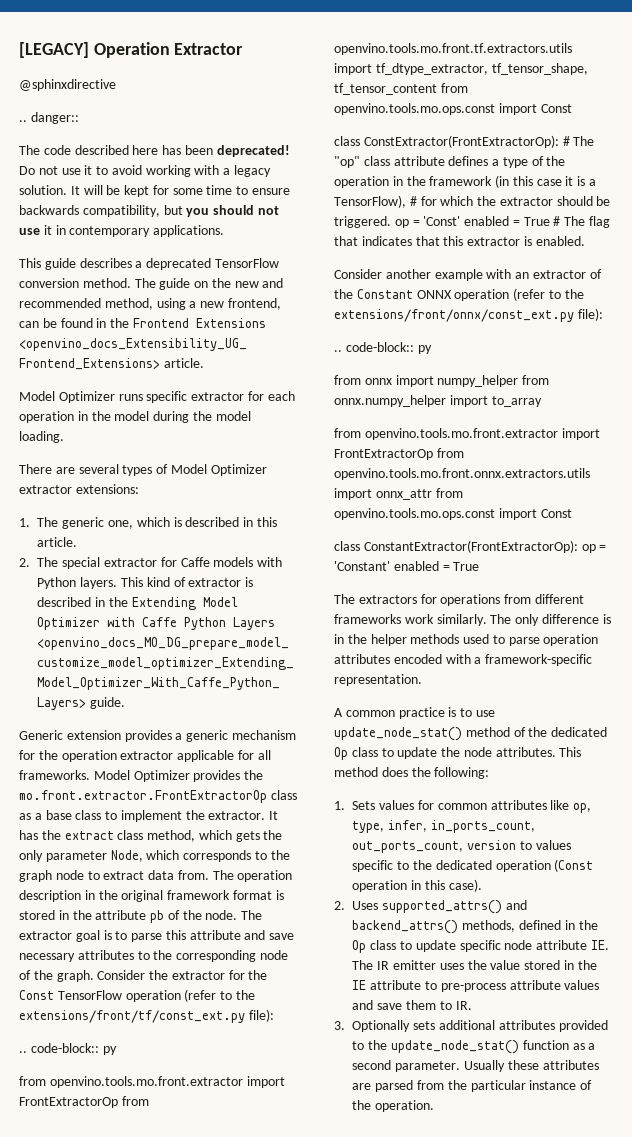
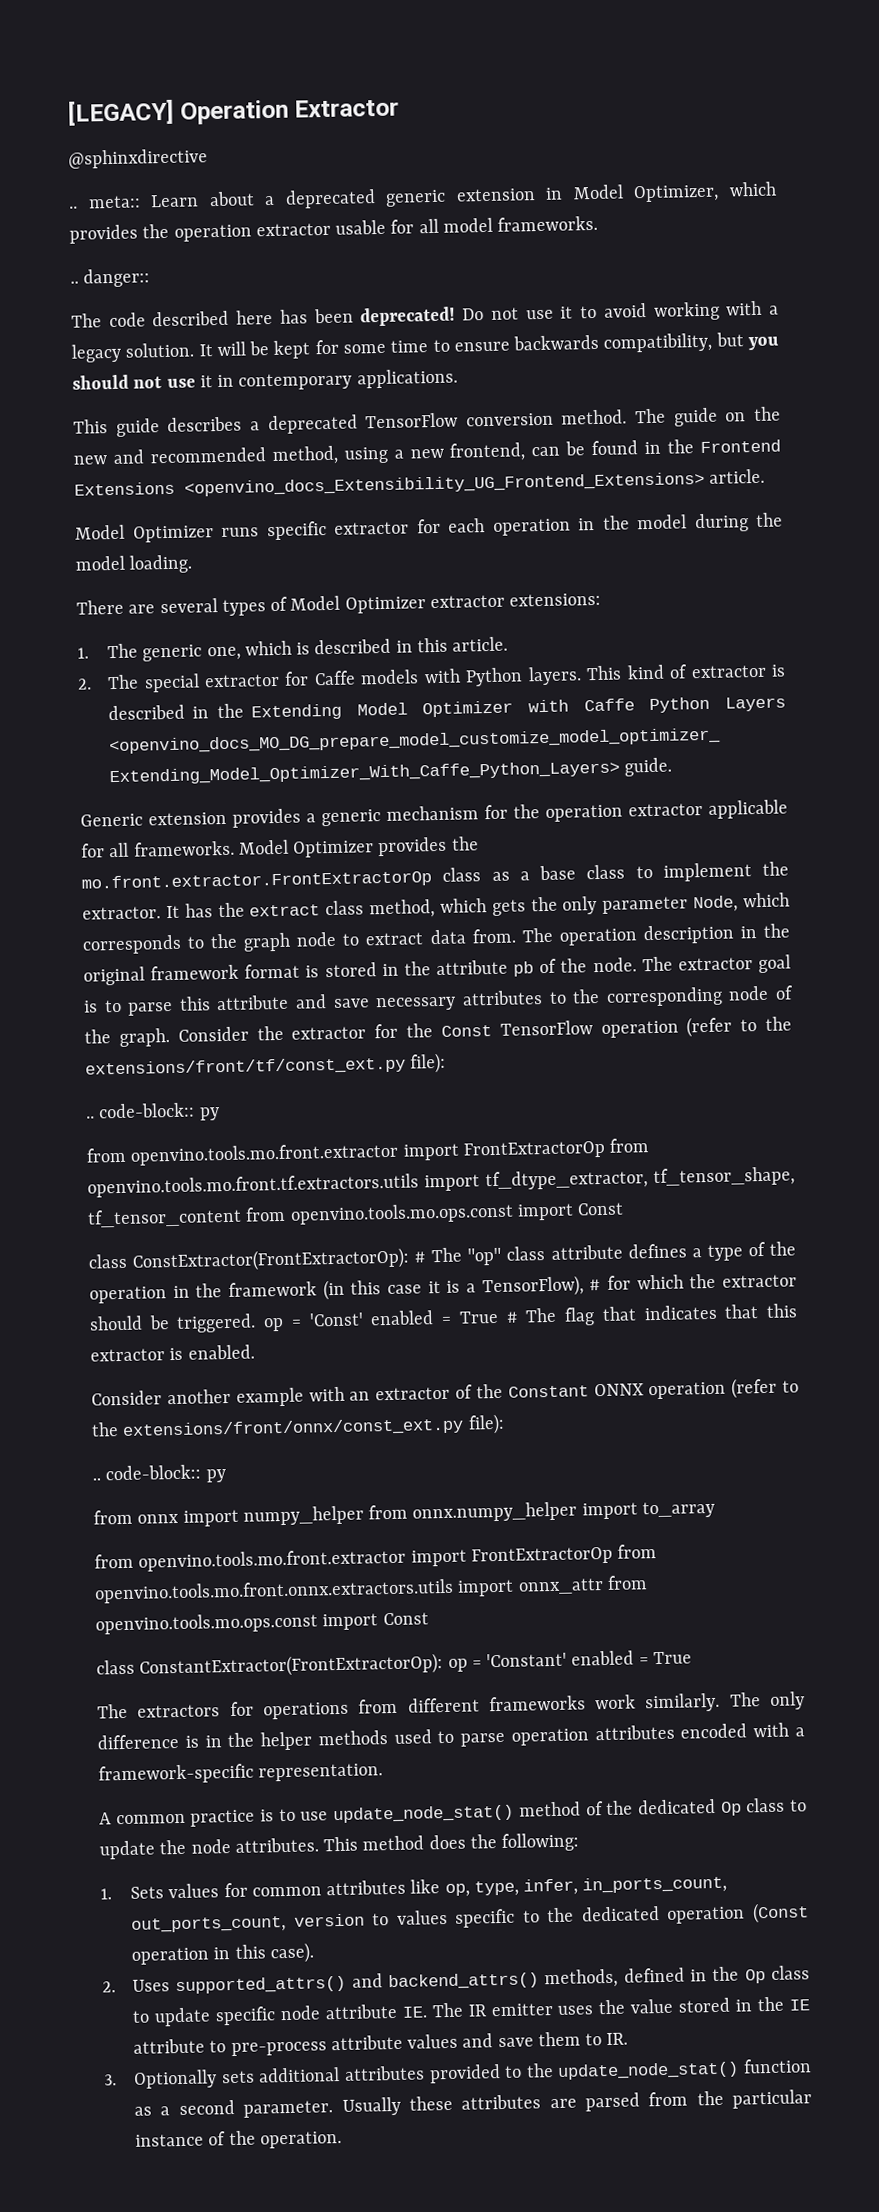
(116, 85) none -> [69,181,777,209] [69,215,599,244] // .. meta:: Learn about a deprecated generic extension in Model Optimizer, which provides the operation extractor usable for all model frameworks.

